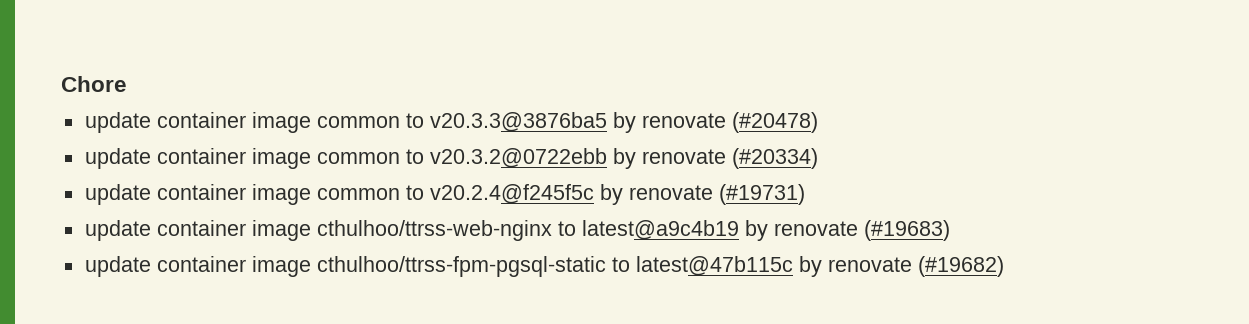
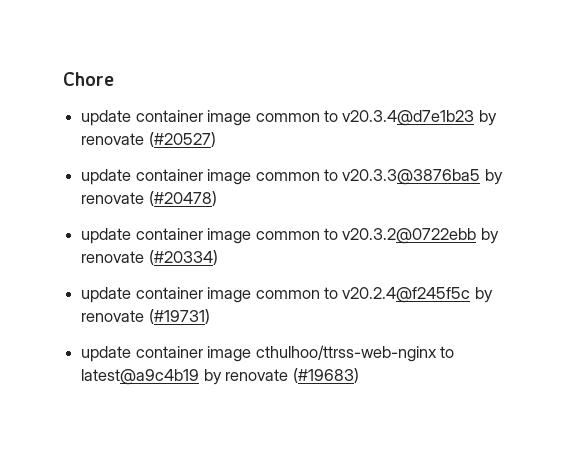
(127, 84) none -> [81,110,497,126] [81,132,216,147] // update container image common to v20.3.4@d7e1b23 by renovate (#20527)
[84,256,1004,277] // update container image cthulhoo/ttrss-fpm-pgsql-static to latest@47b115c by renovate (#19682) -> (359, 375) none

